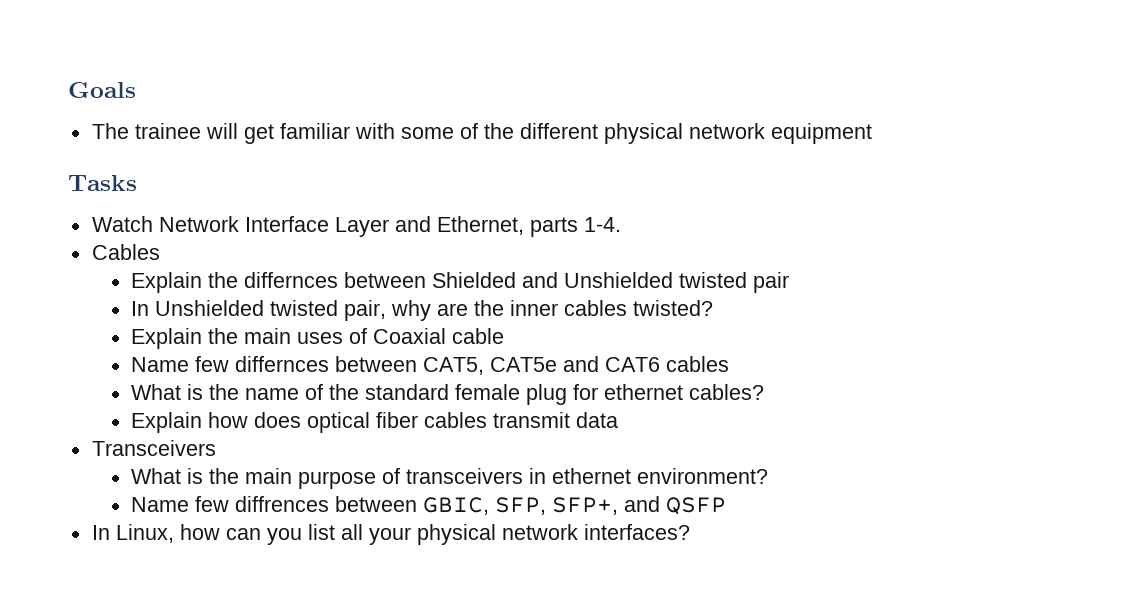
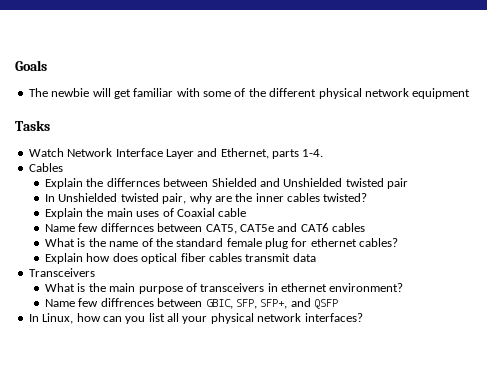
[134,123,201,139] trainee -> [51,88,90,97] newbie

